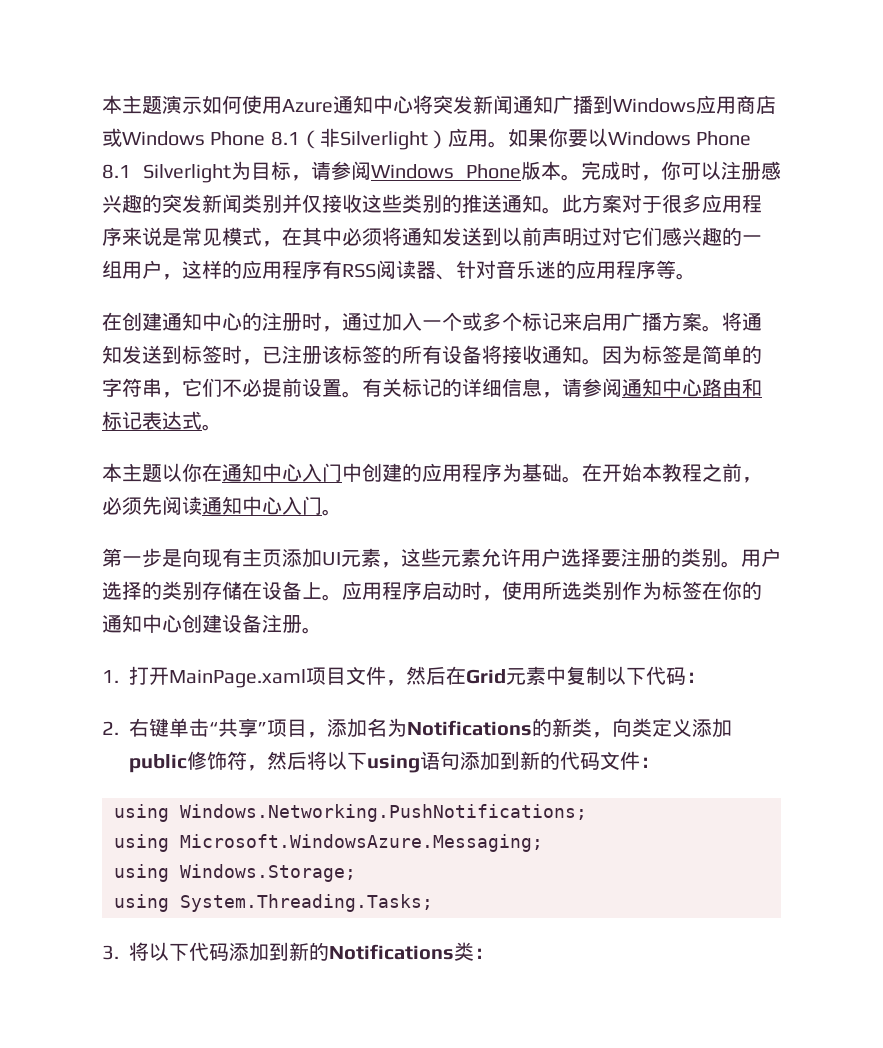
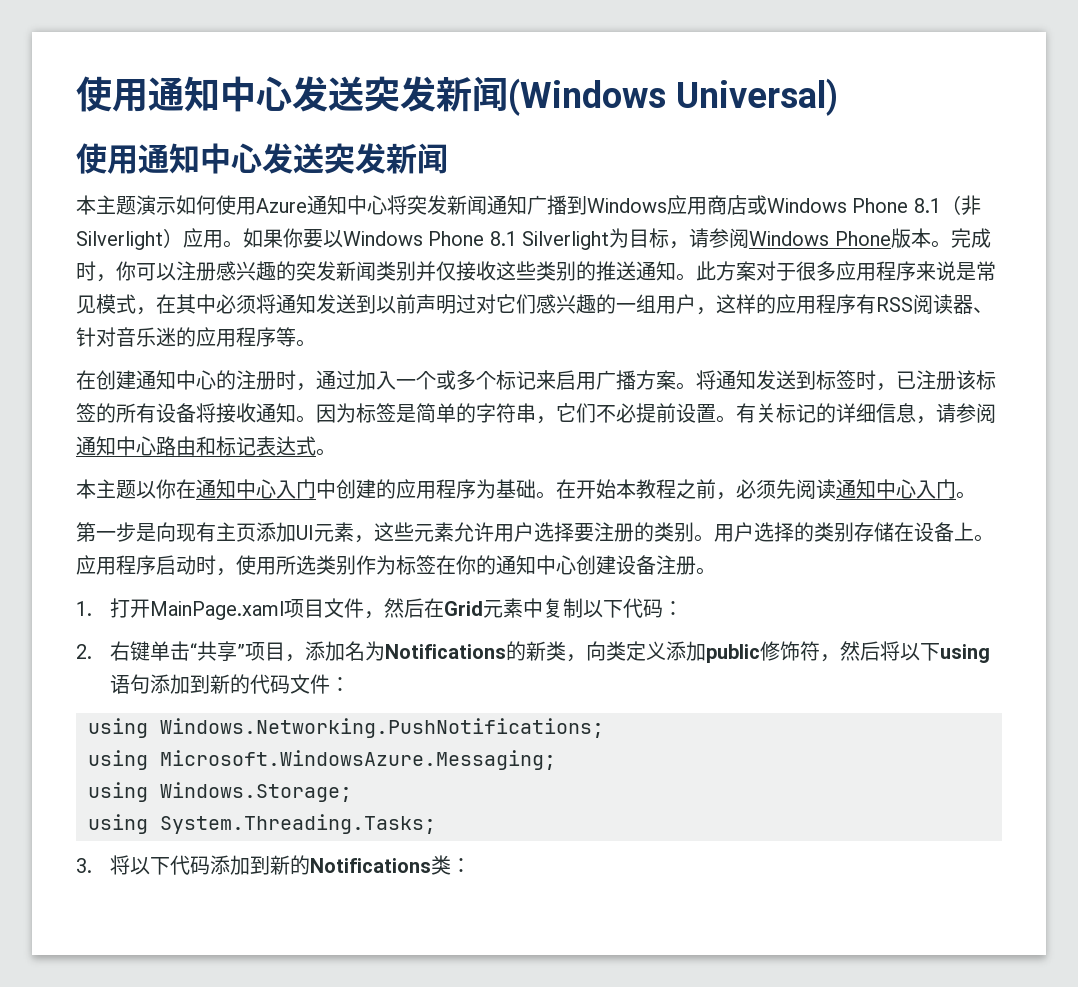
(102, 104) none -> [76,76,838,116] [76,143,448,174] 使用通知中心发送突发新闻(Windows Universal) // 使用通知中心发送突发新闻 //

